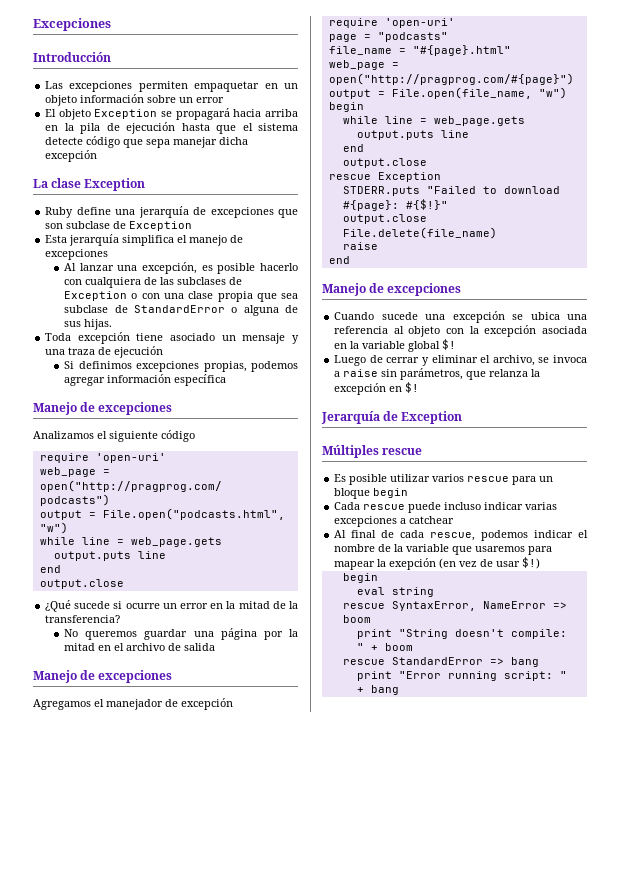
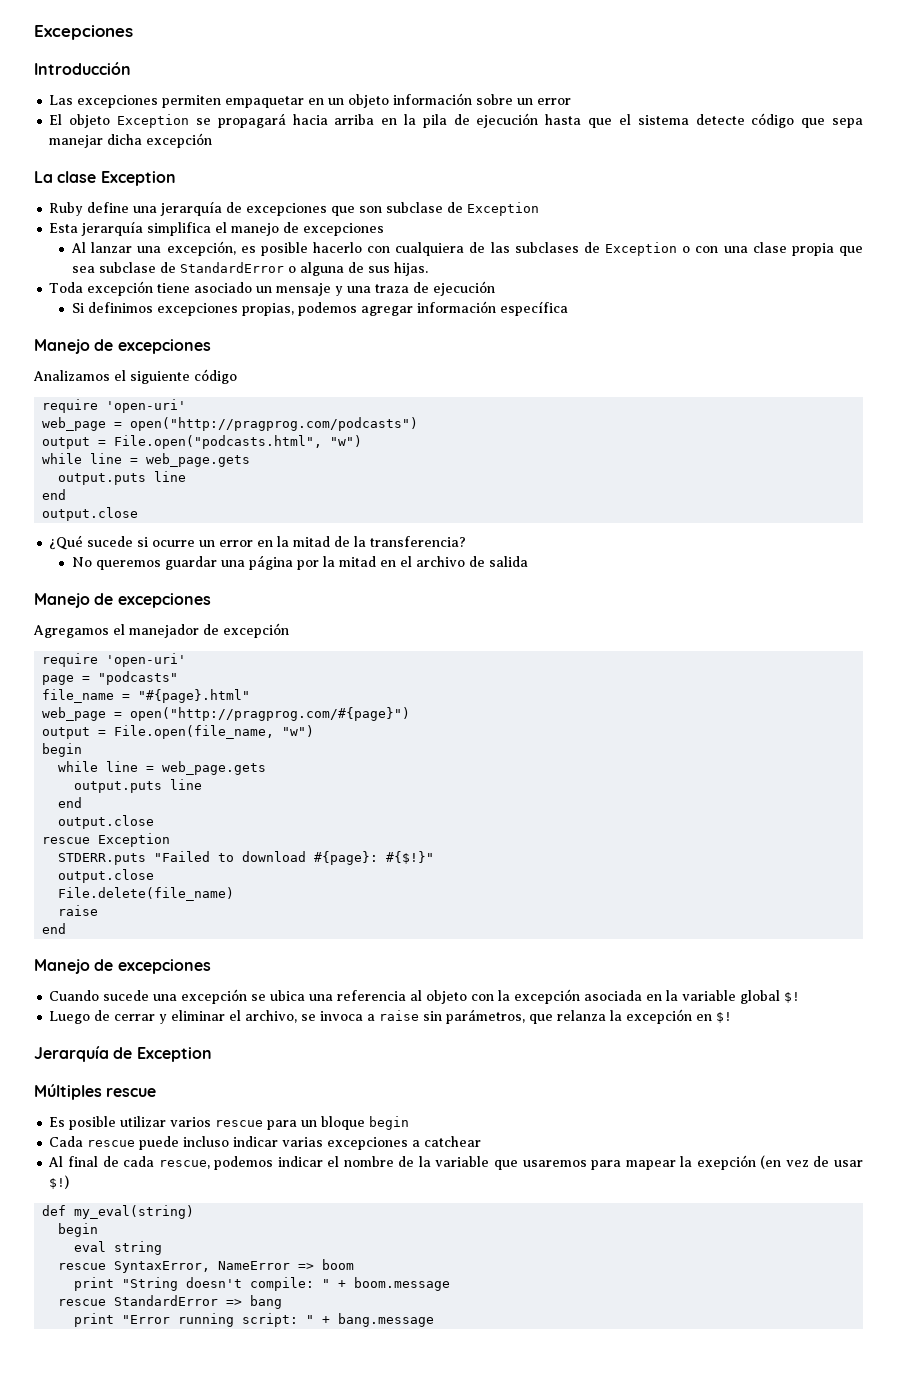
(541, 563) none -> [42,1205,195,1219] // def my_eval(string)
[384,643,413,651] boom -> [354,1277,451,1291] boom.message
[370,685,399,695] bang -> [338,1313,435,1327] bang.message

